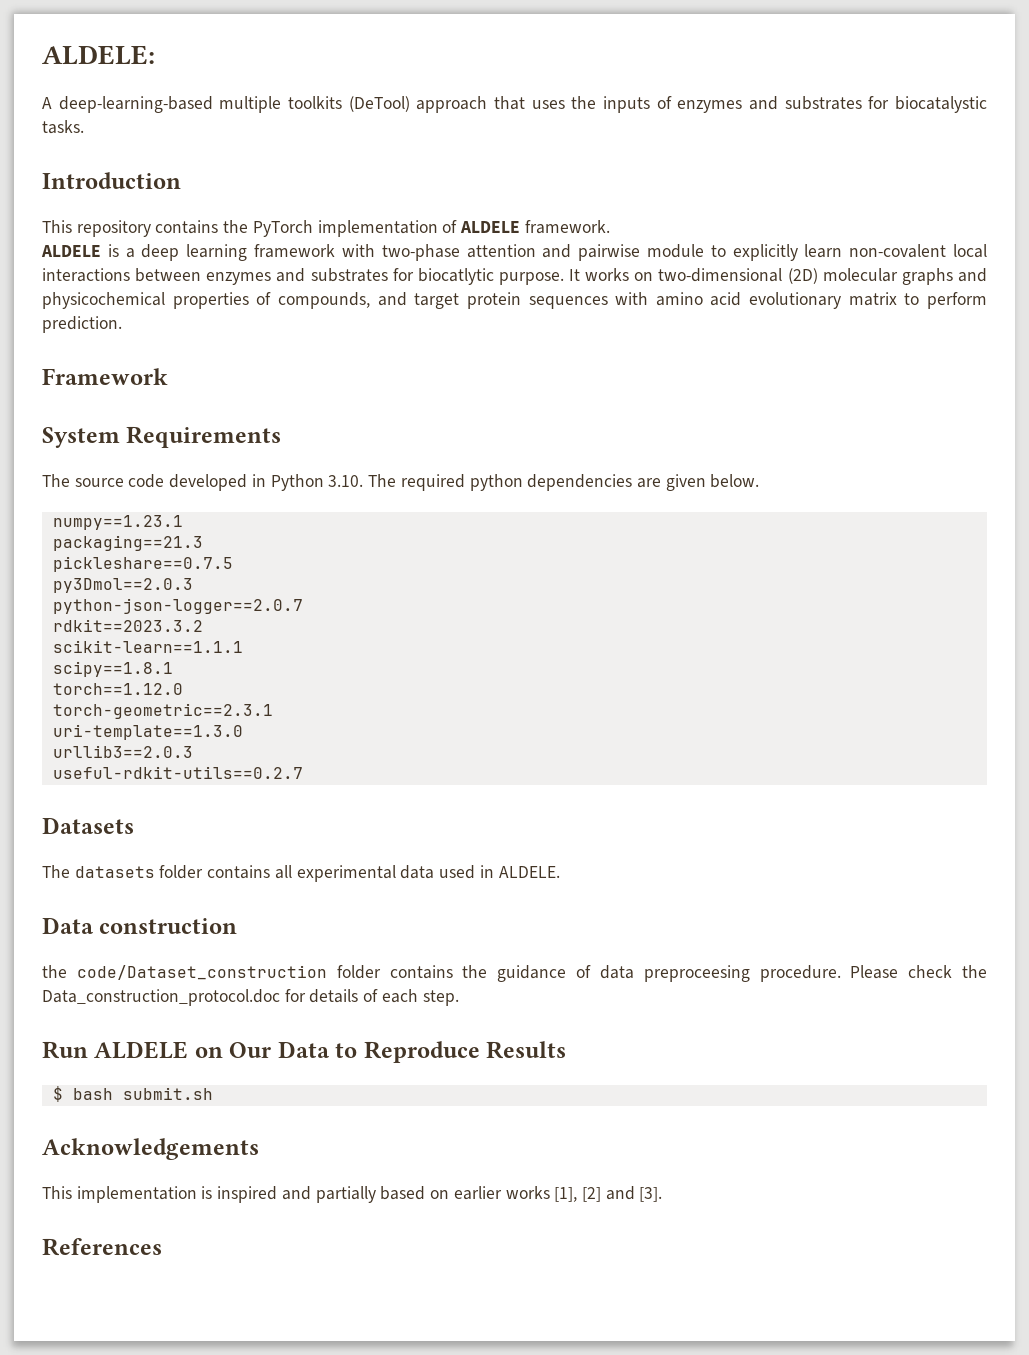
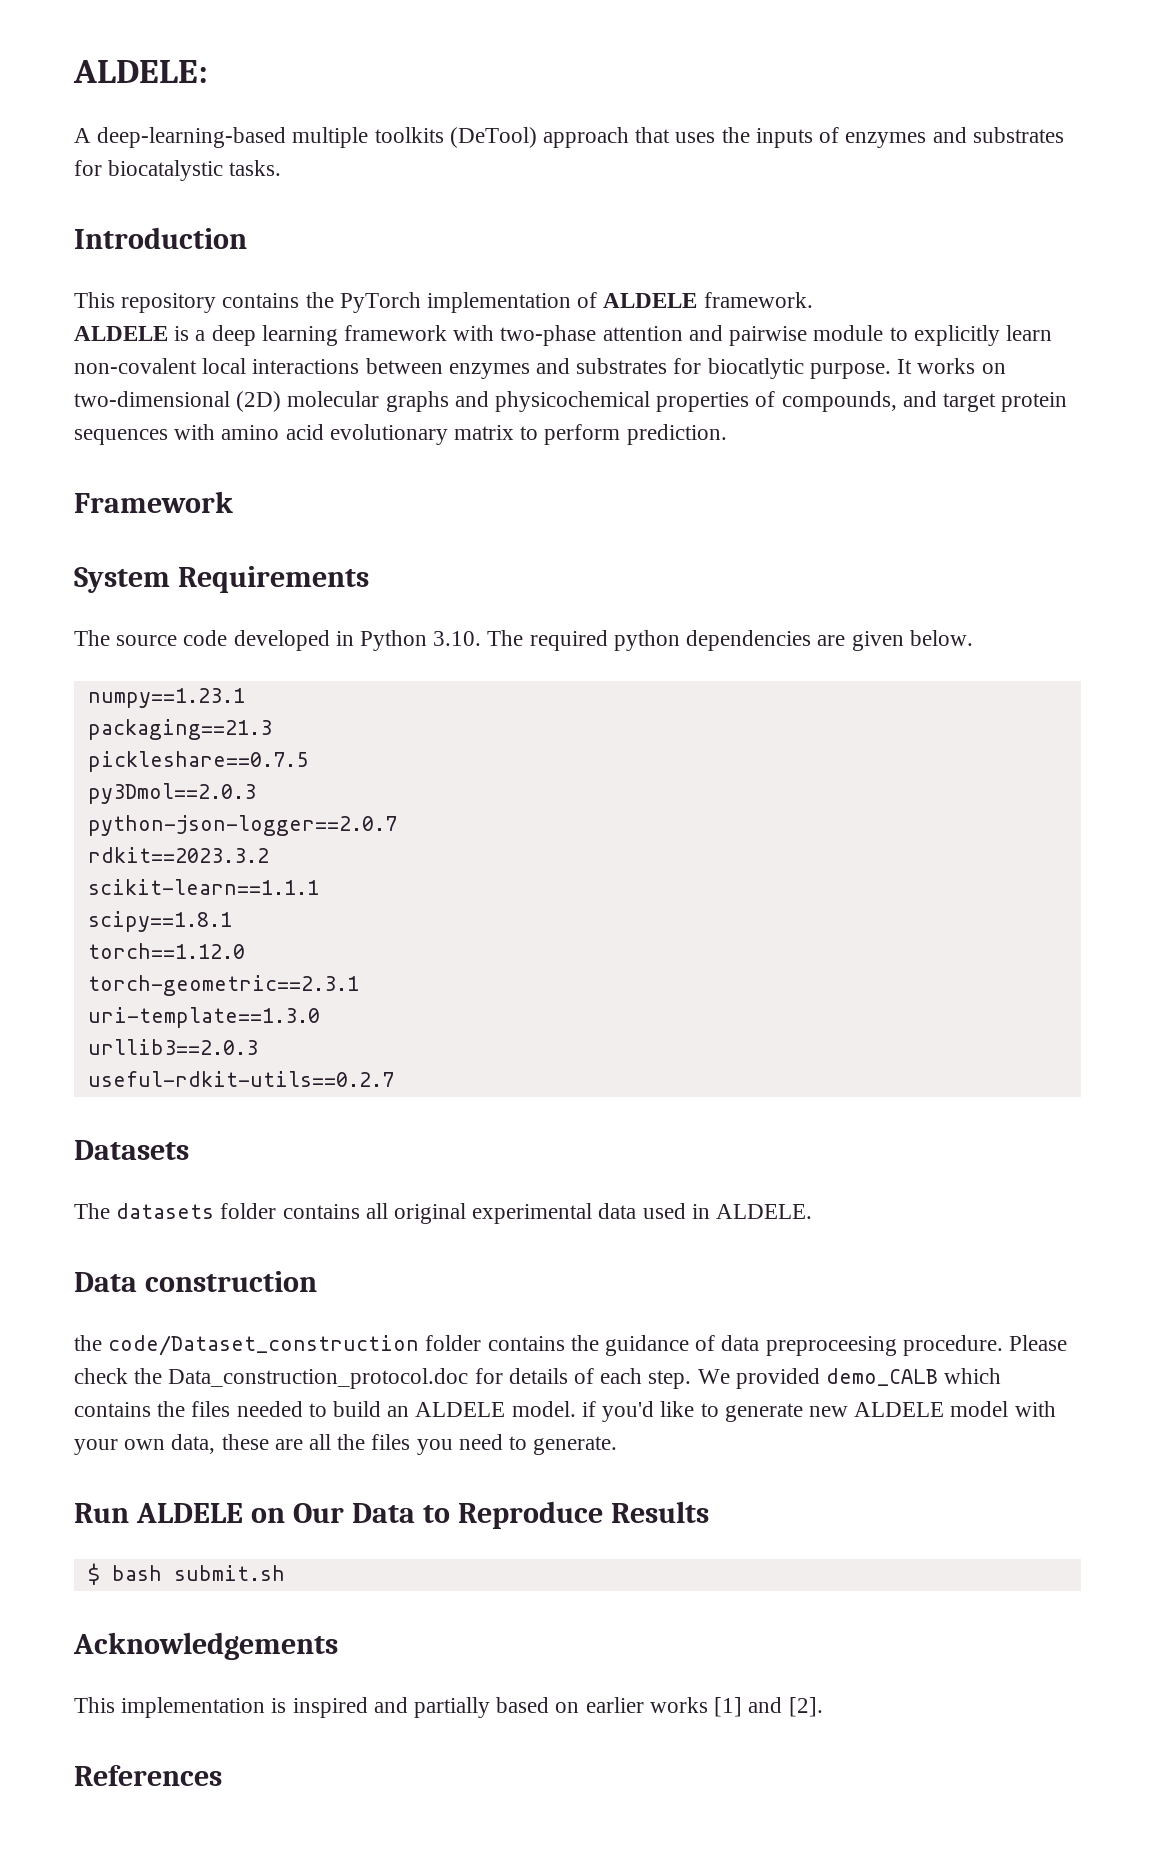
(292, 872) none -> [394,1203,467,1224] original
(459, 998) none -> [697,1368,1002,1389] [74,1401,1056,1422] [74,1434,618,1455] We provided demo_CALB which contains the files needed to build an ALDELE model. if you'd like to generate new ALDELE model with your own data, these are all the files you need to generate.
[554,1186,663,1202] [1], [2] and [3]. -> [714,1697,823,1717] [1] and [2].

